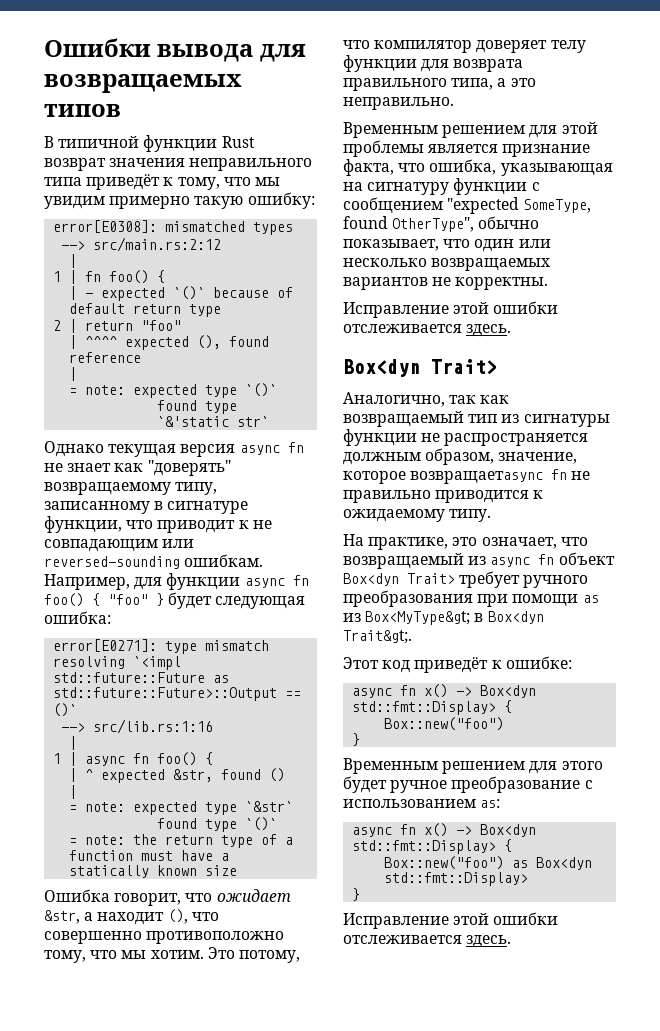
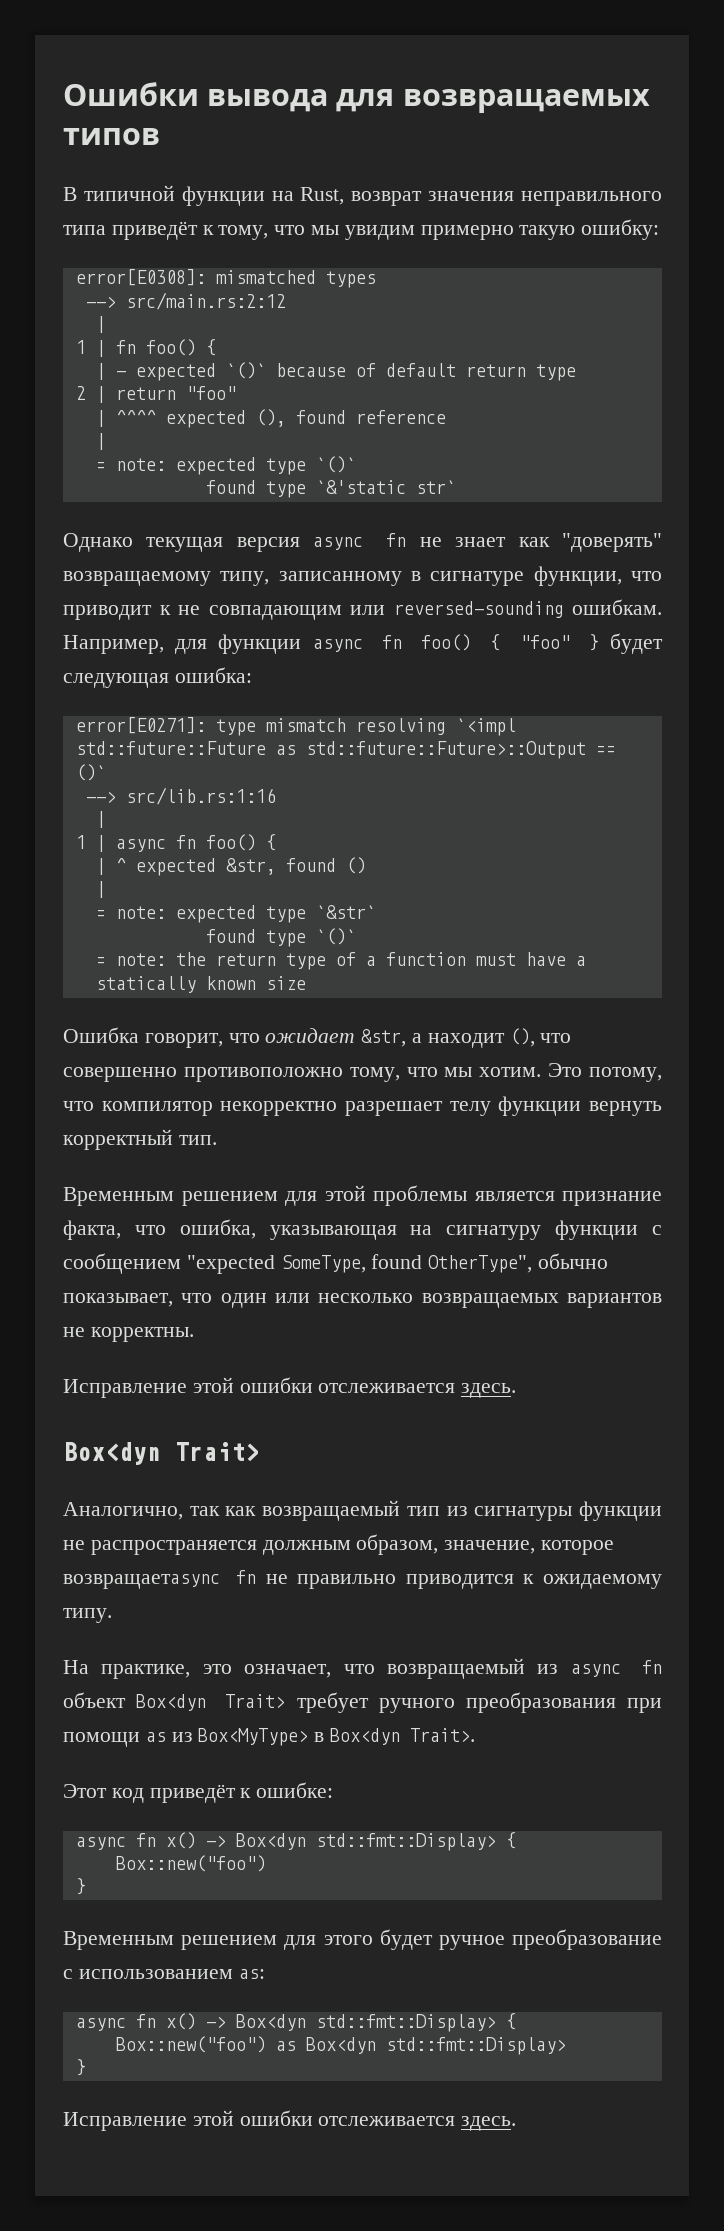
[221,136,255,148] Rust -> [271,187,345,205] на Rust,
[476,40,586,53] [343,55,524,72] [343,78,536,91] [343,97,454,110] доверяет телу функции для возврата правильного типа, а это неправильно. -> [220,1096,662,1116] [63,1129,217,1150] некорректно разрешает телу функции вернуть корректный тип.
[365,611,471,625] Box<MyType&gt; -> [198,1728,309,1746] Box<MyType>
[343,630,412,644] Trait&gt;. -> [410,1728,476,1742] Trait>.

